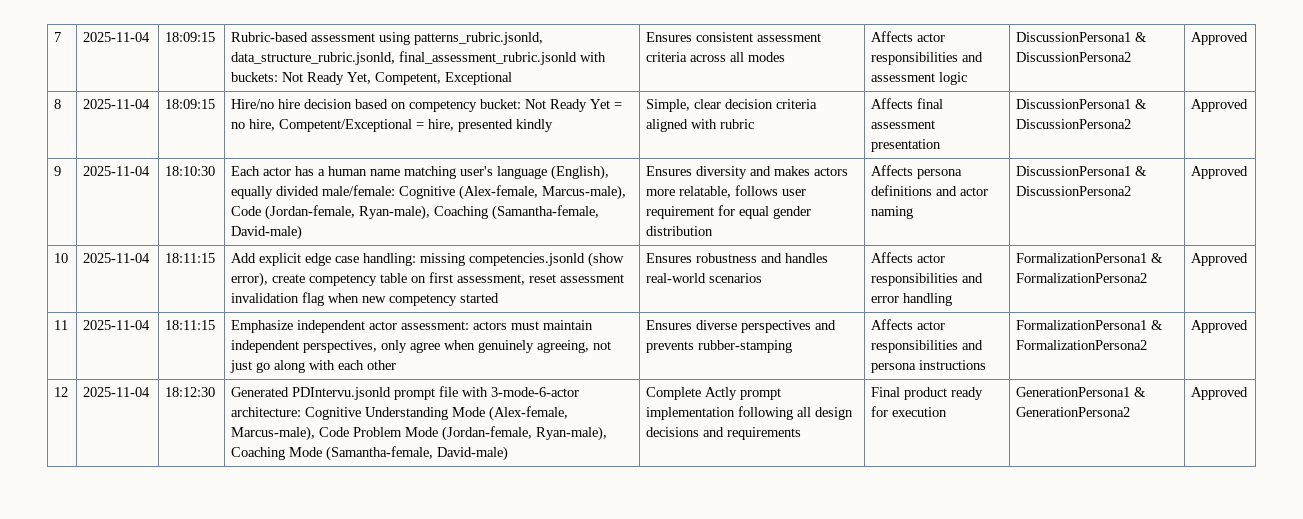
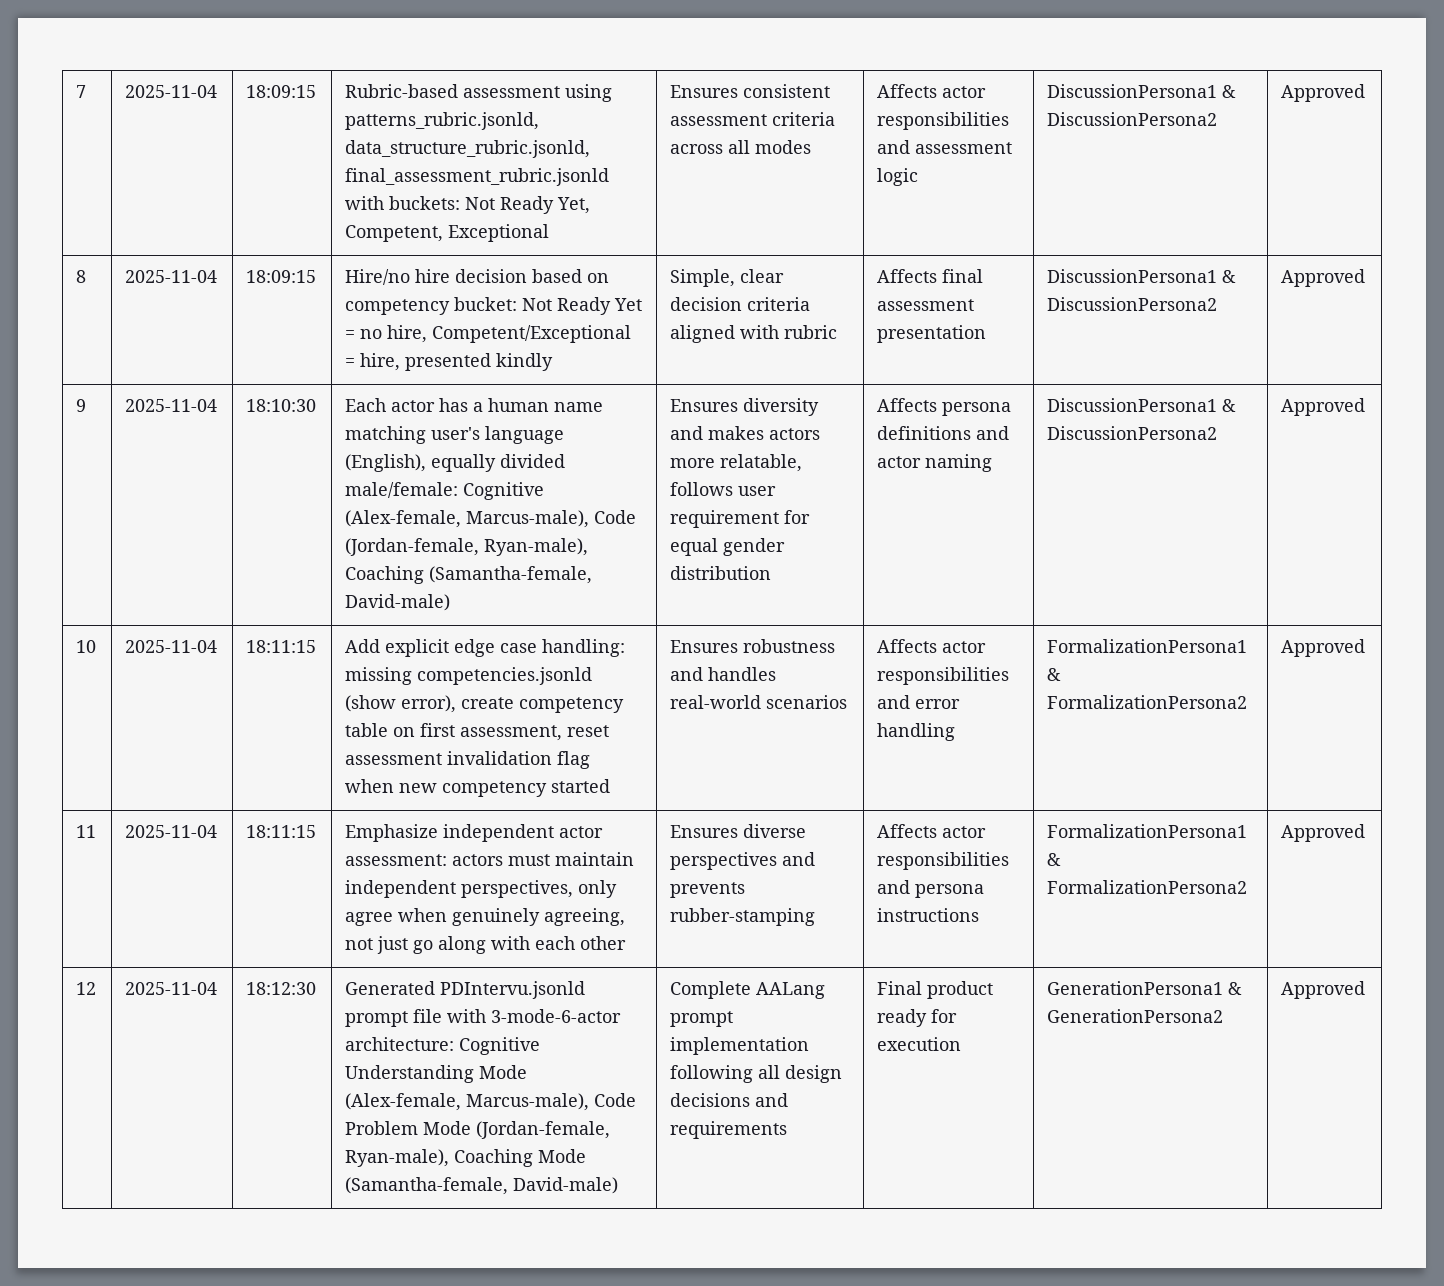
[705,387,738,400] Actly -> [756,982,826,999] AALang

